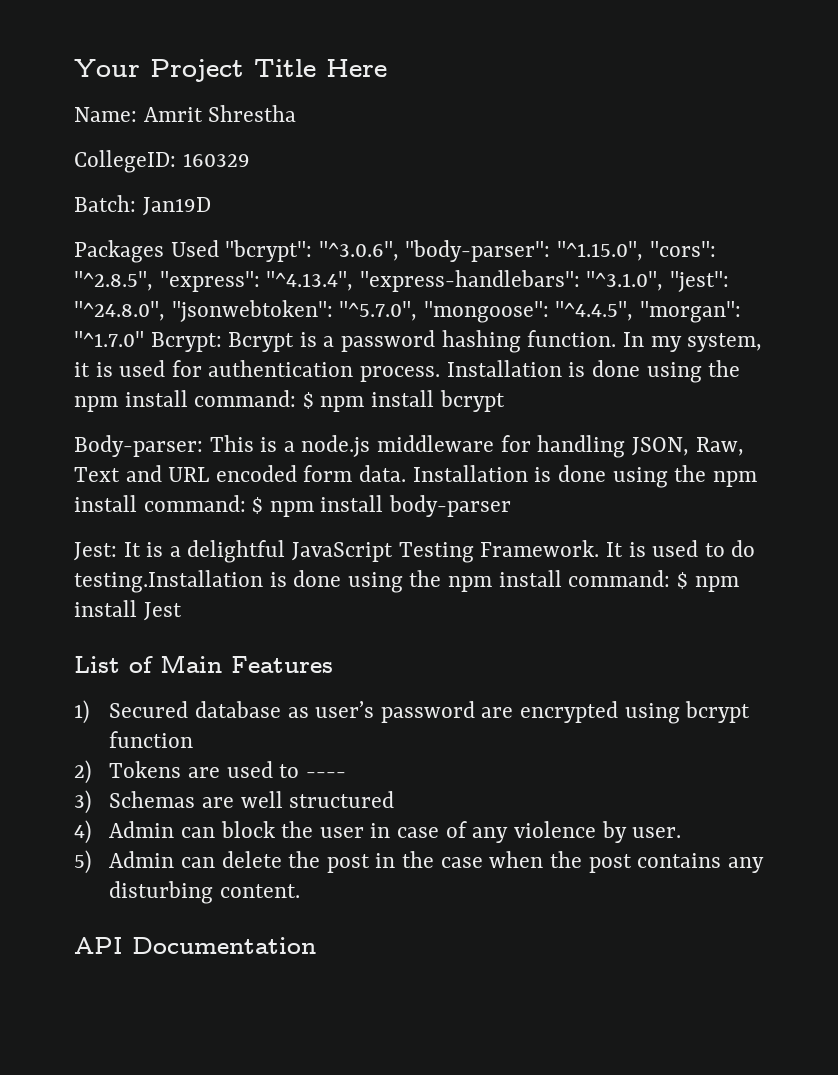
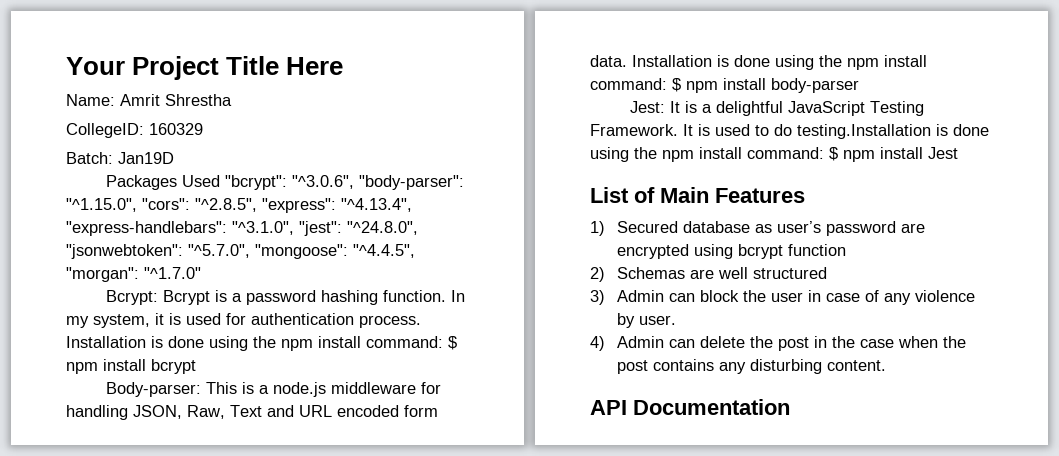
(144, 339) none -> (201, 273) //
[109,761,346,778] [74,790,91,814] Tokens are used to ---- // 3) -> (605, 274) none
[74,820,91,844] 4) -> [590,290,605,305] 3)
[74,850,91,874] 5) -> [590,336,605,351] 4)

